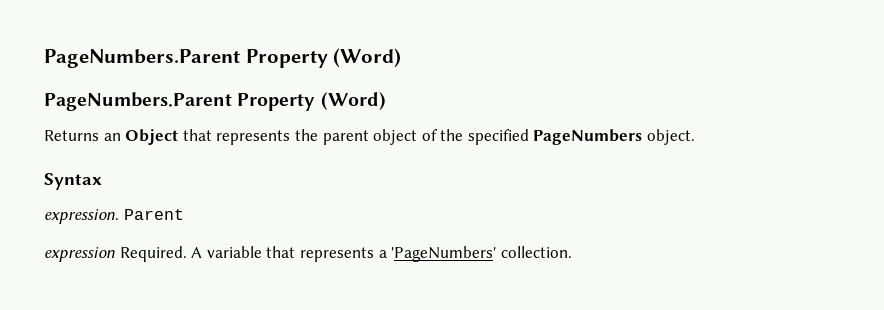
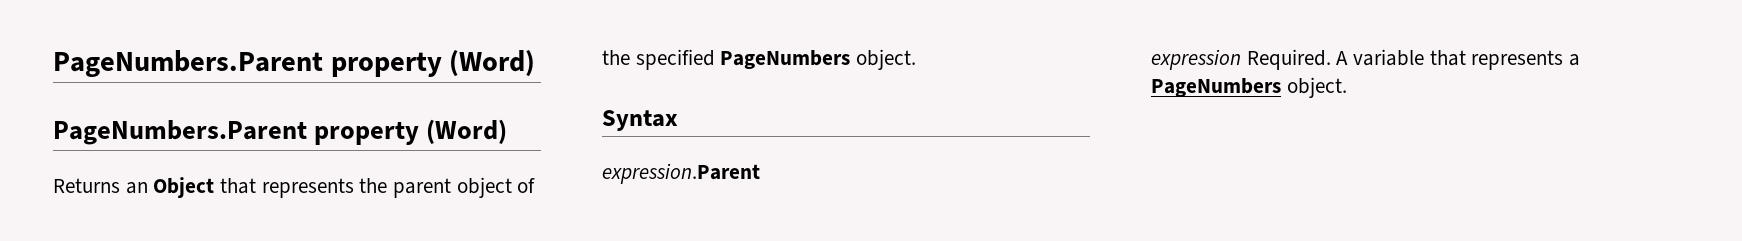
[44,49,328,68] PageNumbers.Parent Property -> [53,50,442,77] PageNumbers.Parent property
[237,93,316,111] Property -> [314,121,420,145] property
[44,209,184,224] expression. Parent -> [602,163,760,184] expression.Parent
[391,246,572,262] 'PageNumbers' collection. -> [1151,77,1347,98] PageNumbers object.

